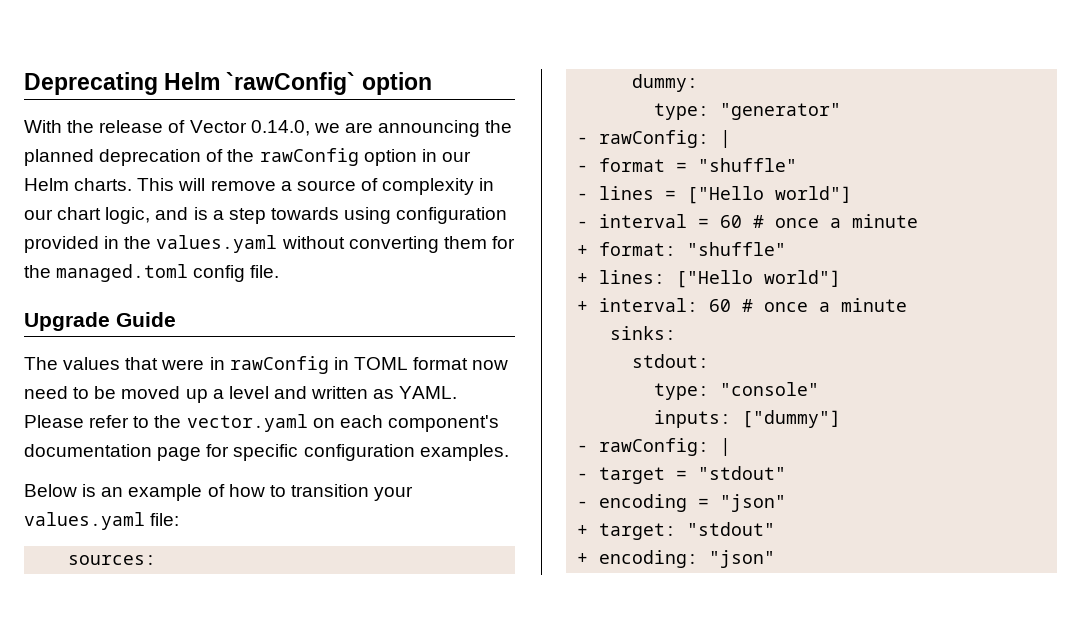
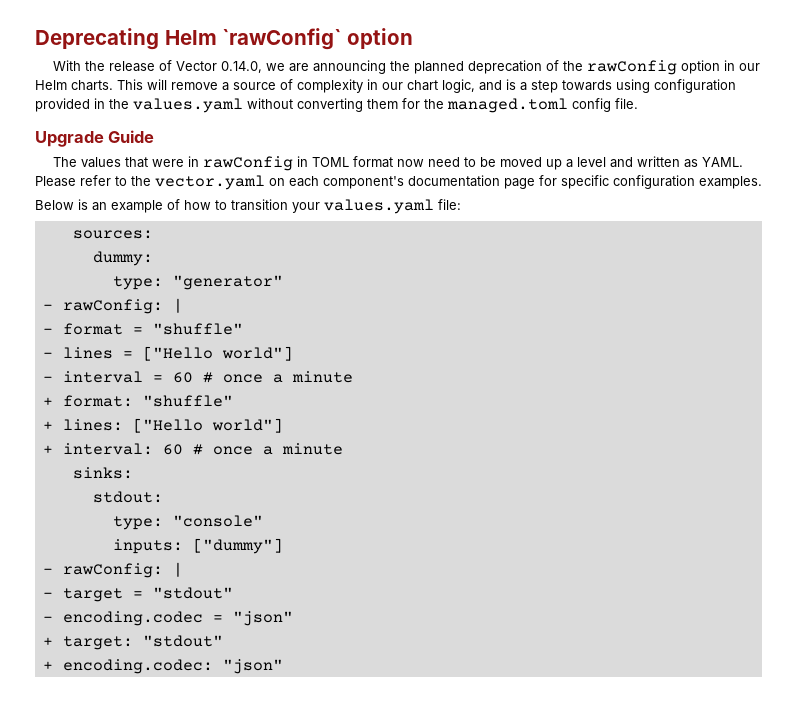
[599,494,688,512] encoding -> [62,611,203,626] encoding.codec
[599,550,699,568] encoding: -> [62,659,213,674] encoding.codec:

